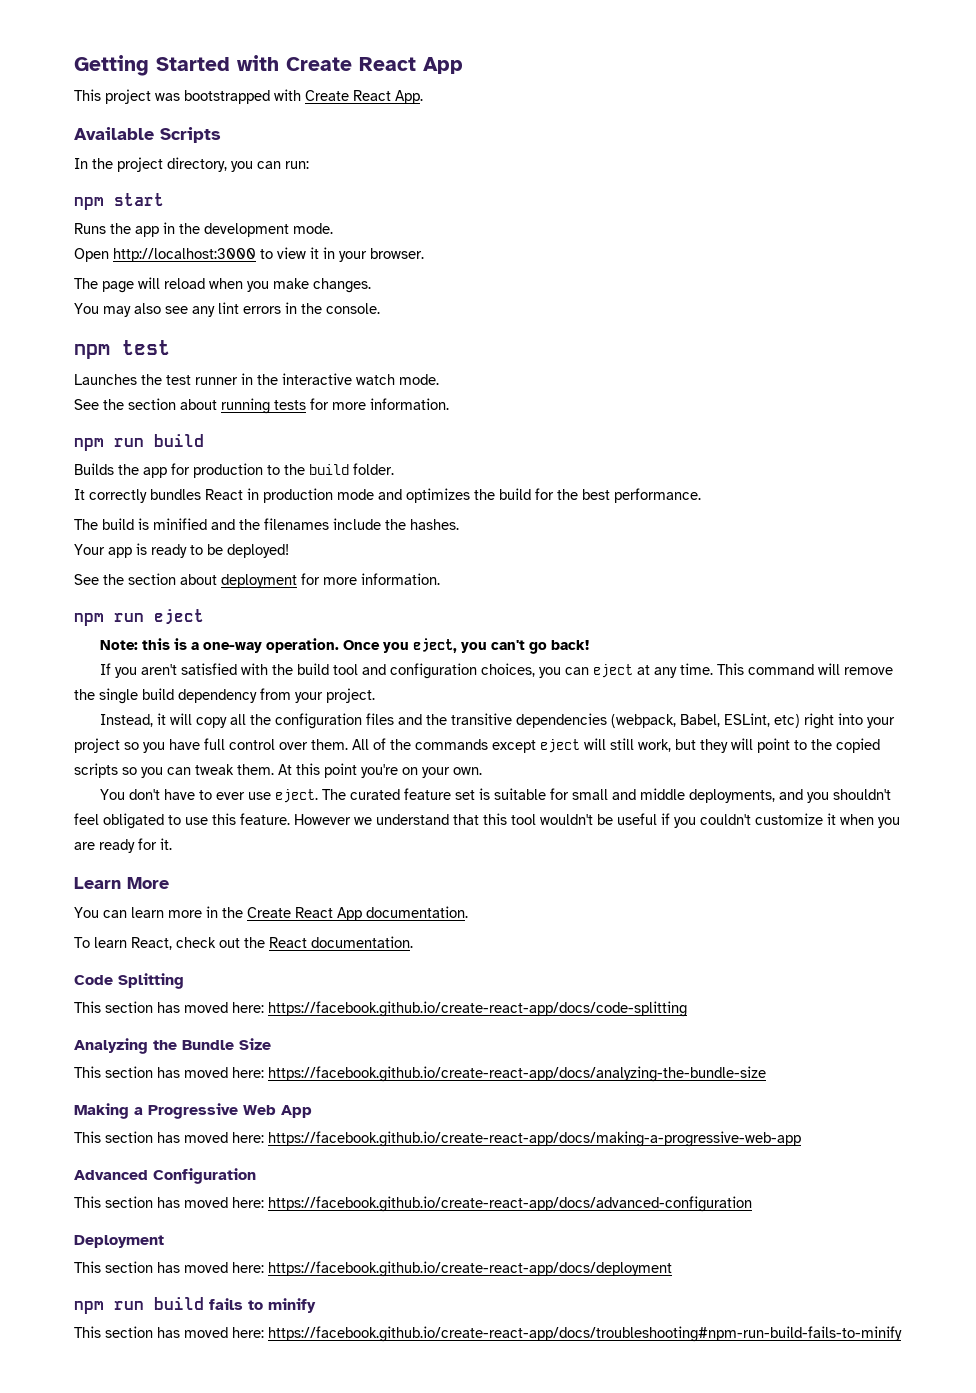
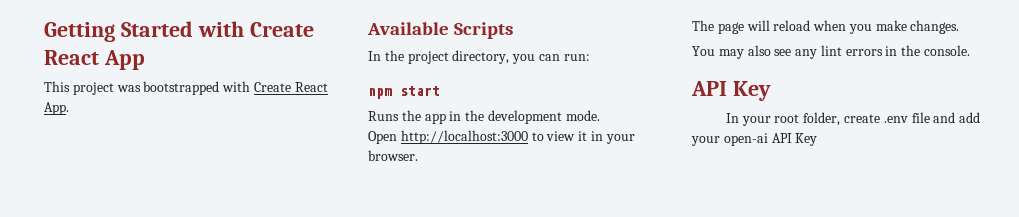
[74,340,170,359] [74,373,439,385] [74,398,449,414] [74,434,204,451] [74,463,394,478] [74,488,701,503] [74,518,459,530] [74,543,289,558] [74,573,440,588] [74,609,204,626] [100,638,590,654] [100,663,894,679] [74,688,375,704] [100,713,896,729] [74,738,880,753] [74,763,482,778] [100,788,892,803] [74,813,900,829] [74,838,172,853] [74,877,169,889] [74,906,468,921] [74,936,413,950] [74,973,184,989] [74,1001,687,1017] [74,1038,271,1054] [74,1066,766,1082] [74,1103,312,1119] [74,1131,801,1147] [74,1168,256,1184] [74,1196,752,1212] [74,1235,164,1248] [74,1261,672,1277] [74,1297,316,1314] [74,1326,902,1342] npm test // Launches the test runner in the interactive watch mode. // See the section about running tests for more information. // npm run build // Builds the app for production to the build folder. // It correctly bundles React in production mode and optimizes the build for the best performance. // The build is minified and the filenames include the hashes. // Your app is ready to be deployed! // See the section about deployment for more information. // npm run eject // Note: this is a one-way operation. Once you eject, you can't go back! // If you aren't satisfied with the build tool and configuration choices, you can eject at any time. This command will remove the single build dependency from your project. // Instead, it will copy all the configuration files and the transitive dependencies (webpack, Babel, ESLint, etc) right into your project so you have full control over them. All of the commands except eject will still work, but they will point to the copied scripts so you can tweak them. At this point you're on your own. // You don't have to ever use eject. The curated feature set is suitable for small and middle deployments, and you shouldn't feel obligated to use this feature. However we understand that this tool wouldn't be useful if you couldn't customize it when you are ready for it. // Learn More // You can learn more in the Create React App documentation. // To learn React, check out the React documentation. // Code Splitting // This section has moved here: https://facebook.github.io/create-react-app/docs/code-splitting // Analyzing the Bundle Size // This section has moved here: https://facebook.github.io/create-react-app/docs/analyzing-the-bundle-size // Making a Progressive Web App // This section has moved here: https://facebook.github.io/create-react-app/docs/making-a-progressive-web-app // Advanced Configuration // This section has moved here: https://facebook.github.io/create-react-app/docs/advanced-configuration // Deployment // This section has moved here: https://facebook.github.io/create-react-app/docs/deployment // npm run build fails to minify // This section has moved here: https://facebook.github.io/create-react-app/docs/troubleshooting#npm-run-build-fails-to-minify -> [691,81,771,101] [725,112,981,126] [691,133,818,146] API Key // In your root folder, create .env file and add your open-ai API Key

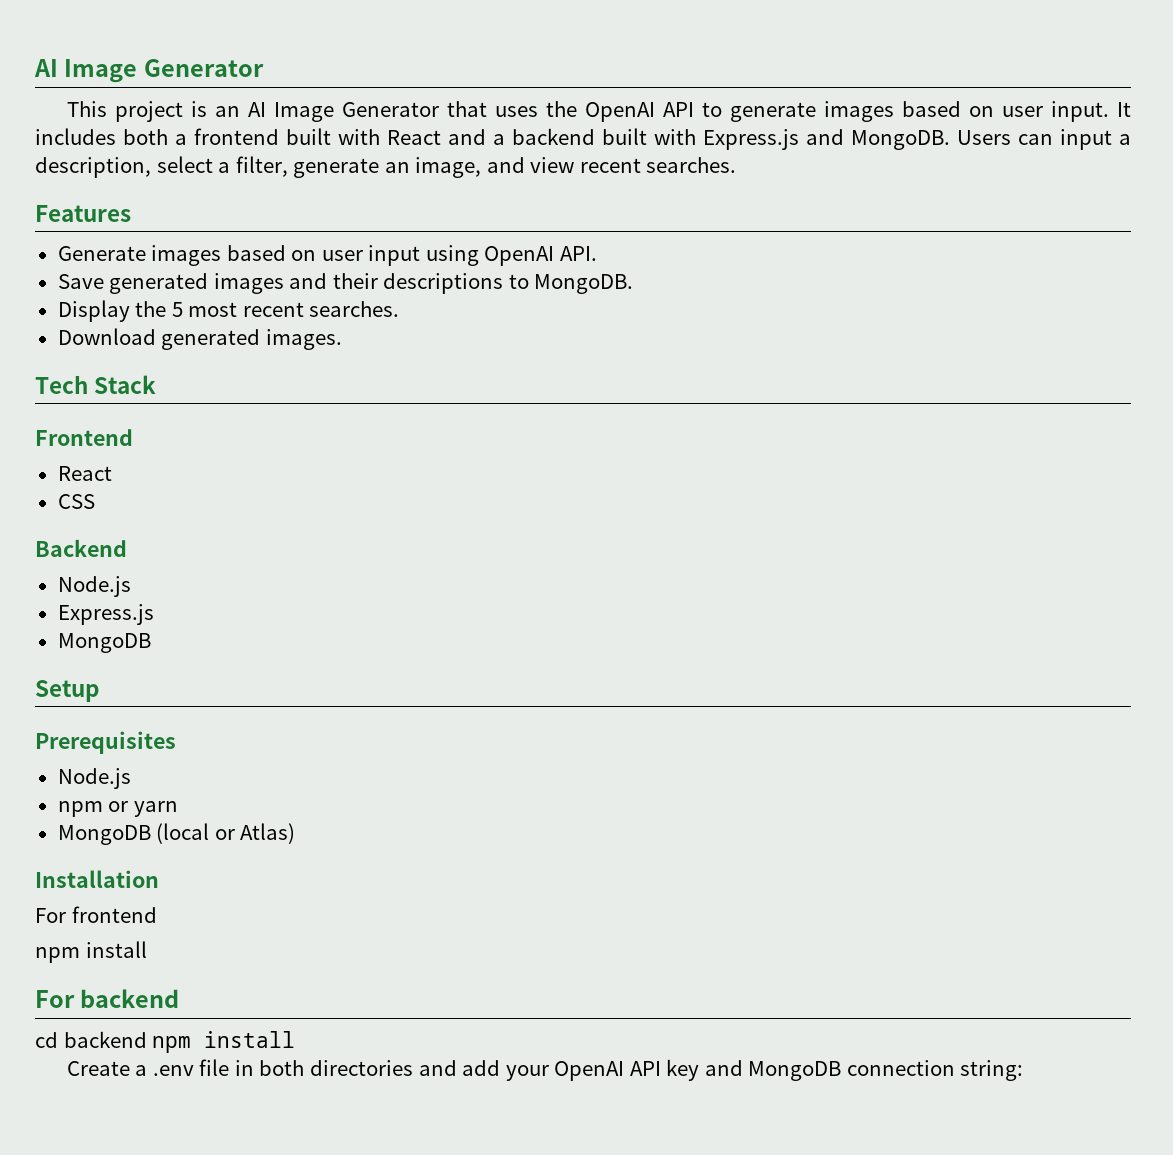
[44,21,314,42] [44,50,145,70] [44,81,328,95] [44,102,69,115] [367,22,514,39] [368,50,590,64] [368,86,440,99] [368,110,600,124] [368,130,635,144] [368,150,418,161] [692,20,960,34] [692,45,971,59] [691,81,771,101] [725,112,981,126] [691,133,818,146] Getting Started with Create React App // This project was bootstrapped with Create React App. // Available Scripts // In the project directory, you can run: // npm start // Runs the app in the development mode. // Open http://localhost:3000 to view it in your browser. // The page will reload when you make changes. // You may also see any lint errors in the console. // API Key // In your root folder, create .env file and add your open-ai API Key -> [34,59,264,83] [66,101,1131,122] [35,128,1131,150] [35,156,737,178] [35,205,131,222] [57,245,597,266] [57,273,634,294] [57,300,400,322] [57,328,342,350] [35,375,157,394] [35,429,133,446] [57,466,112,481] [57,494,95,509] [35,539,127,557] [57,576,131,597] [57,604,154,625] [57,633,151,653] [35,680,99,702] [35,731,176,754] [57,768,131,789] [57,801,178,817] [57,823,296,845] [35,870,159,888] [35,906,157,923] [35,941,147,963] [35,989,180,1008] [35,1031,296,1053] [66,1059,1024,1081] AI Image Generator // This project is an AI Image Generator that uses the OpenAI API to generate images based on user input. It includes both a frontend built with React and a backend built with Express.js and MongoDB. Users can input a description, select a filter, generate an image, and view recent searches. // Features // Generate images based on user input using OpenAI API. // Save generated images and their descriptions to MongoDB. // Display the 5 most recent searches. // Download generated images. // Tech Stack // Frontend // React // CSS // Backend // Node.js // Express.js // MongoDB // Setup // Prerequisites // Node.js // npm or yarn // MongoDB (local or Atlas) // Installation // For frontend // npm install // For backend // cd backend npm install // Create a .env file in both directories and add your OpenAI API key and MongoDB connection string:

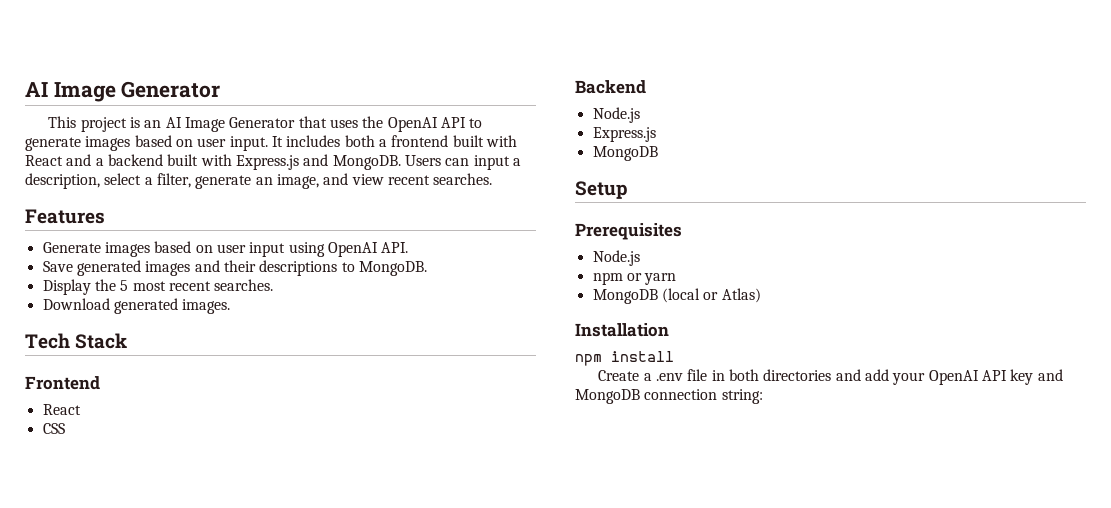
[35,906,157,923] [35,941,147,963] [35,989,180,1008] [35,1031,147,1048] For frontend // npm install // For backend // cd backend -> (669, 330) none

